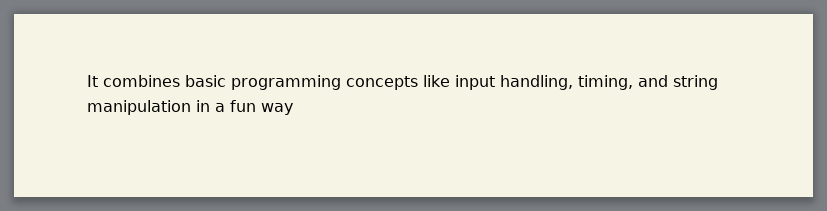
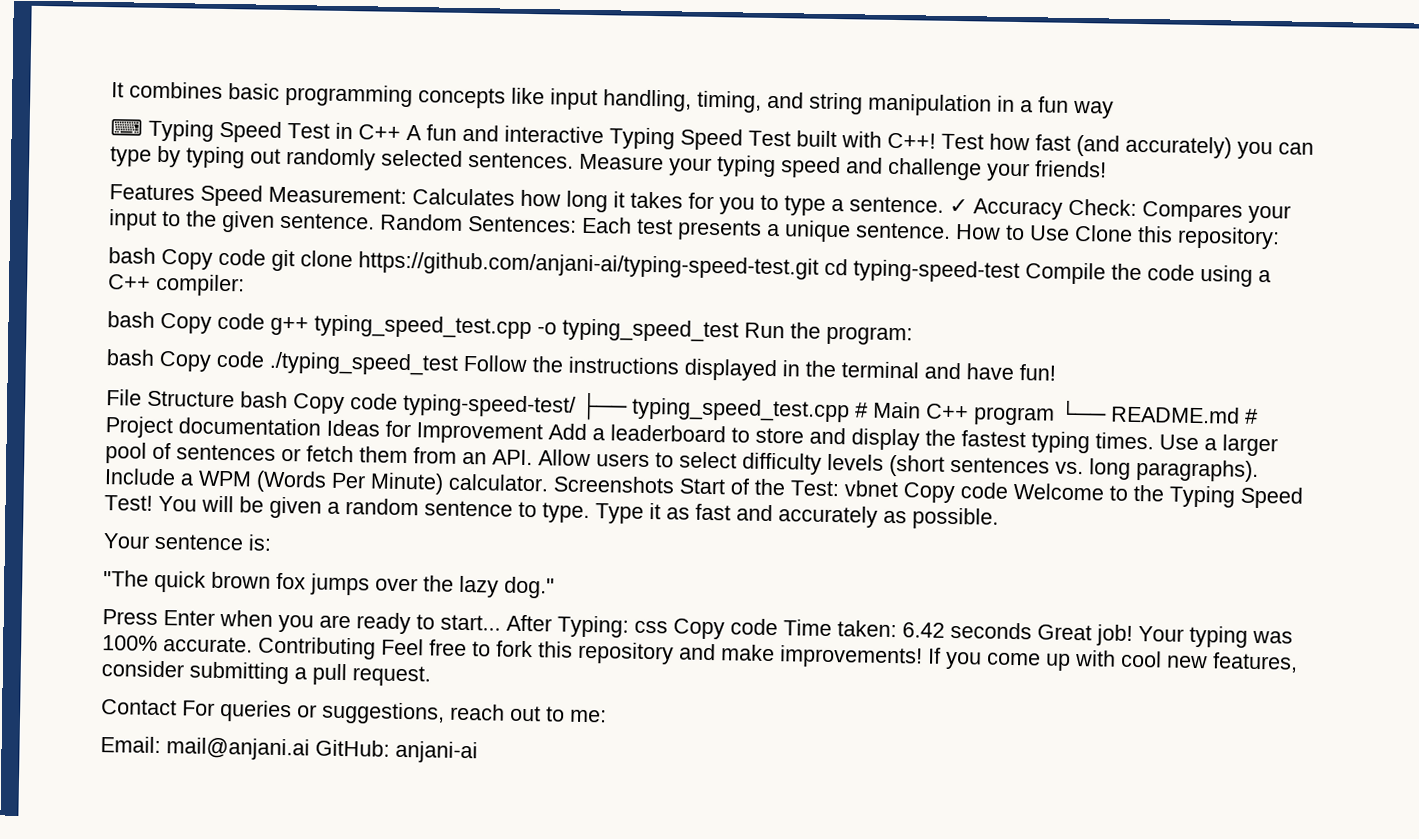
(293, 109) none -> [110,118,1314,160] [110,145,1107,182] [109,184,1291,224] [109,209,1280,250] [108,247,1271,287] [108,273,245,297] [107,311,913,346] [106,349,1056,382] [106,389,1258,426] [105,416,1278,457] [105,442,1259,483] [104,468,1303,509] [104,495,999,530] [103,533,272,551] [103,570,555,599] [102,609,1293,648] [102,635,1298,673] [101,660,431,687] [101,699,607,725] [100,736,478,764] // ⌨ Typing Speed Test in C++ A fun and interactive Typing Speed Test built with C++! Test how fast (and accurately) you can type by typing out randomly selected sentences. Measure your typing speed and challenge your friends! // Features Speed Measurement: Calculates how long it takes for you to type a sentence. ✓ Accuracy Check: Compares your input to the given sentence. Random Sentences: Each test presents a unique sentence. How to Use Clone this repository: // bash Copy code git clone https://github.com/anjani-ai/typing-speed-test.git cd typing-speed-test Compile the code using a C++ compiler: // bash Copy code g++ typing_speed_test.cpp -o typing_speed_test Run the program: // bash Copy code ./typing_speed_test Follow the instructions displayed in the terminal and have fun! // File Structure bash Copy code typing-speed-test/ ├── typing_speed_test.cpp # Main C++ program └── README.md # Project documentation Ideas for Improvement Add a leaderboard to store and display the fastest typing times. Use a larger pool of sentences or fetch them from an API. Allow users to select difficulty levels (short sentences vs. long paragraphs). Include a WPM (Words Per Minute) calculator. Screenshots Start of the Test: vbnet Copy code Welcome to the Typing Speed Test! You will be given a random sentence to type. Type it as fast and accurately as possible. // Your sentence is: // "The quick brown fox jumps over the lazy dog." // Press Enter when you are ready to start... After Typing: css Copy code Time taken: 6.42 seconds Great job! Your typing was 100% accurate. Contributing Feel free to fork this repository and make improvements! If you come up with cool new features, consider submitting a pull request. // Contact For queries or suggestions, reach out to me: // Email: mail@anjani.ai GitHub: anjani-ai

